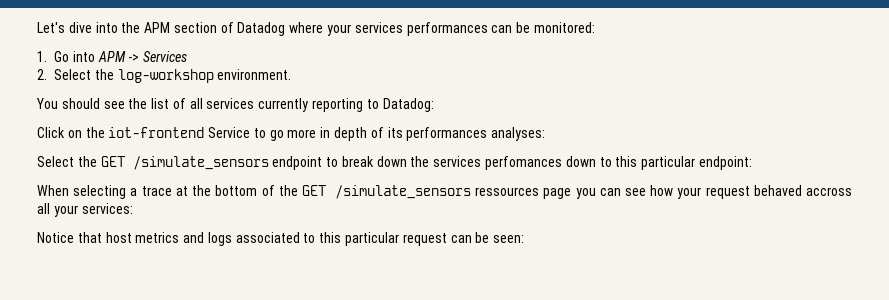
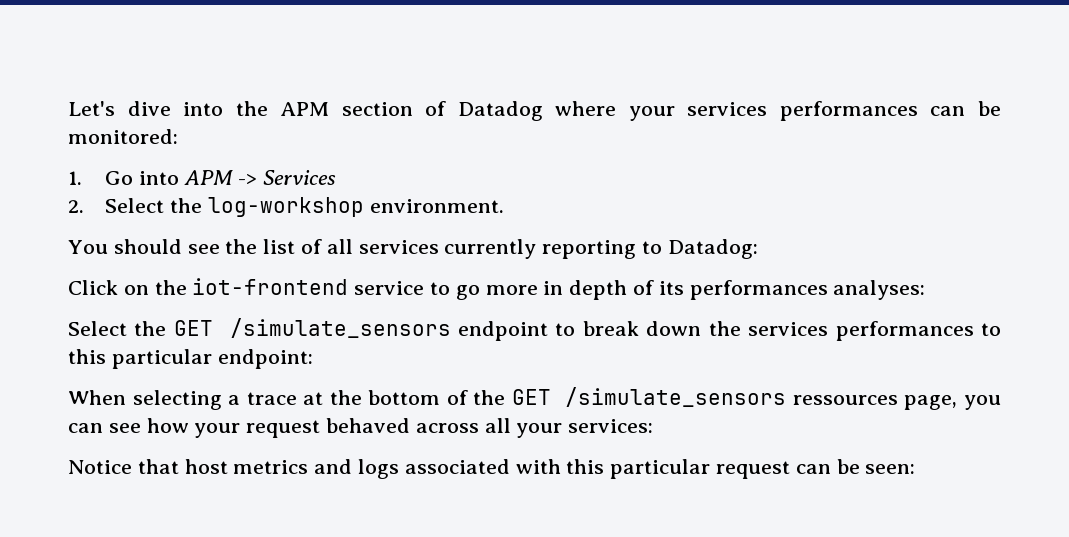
[208,127,251,138] Service -> [354,281,425,295] service
[485,156,596,170] perfomances down -> [835,321,974,341] performances
[543,188,572,199] page -> [904,395,958,410] page,
[805,187,852,196] accross -> [415,423,479,433] across
[303,233,316,243] to -> [515,459,561,474] with

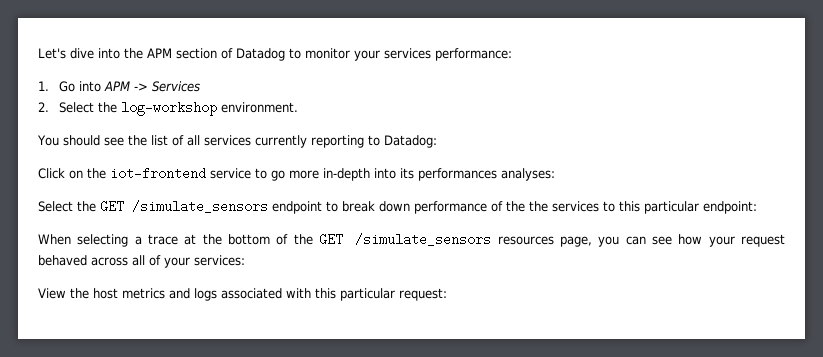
[555,101,1002,121] [68,129,178,144] where your services performances can be monitored: -> [289,48,512,61] to monitor your services performance:
[543,280,655,300] in depth of -> [323,168,396,181] in-depth into
(702, 328) none -> [414,201,525,214] performance of the
[835,321,974,341] performances -> (599, 206) none
[792,395,898,405] ressources -> [497,236,554,245] resources
(511, 425) none -> [149,255,161,266] of
[68,459,179,474] Notice that -> [38,288,89,299] View the
[716,459,916,479] request can be seen: -> [399,288,447,301] request:

